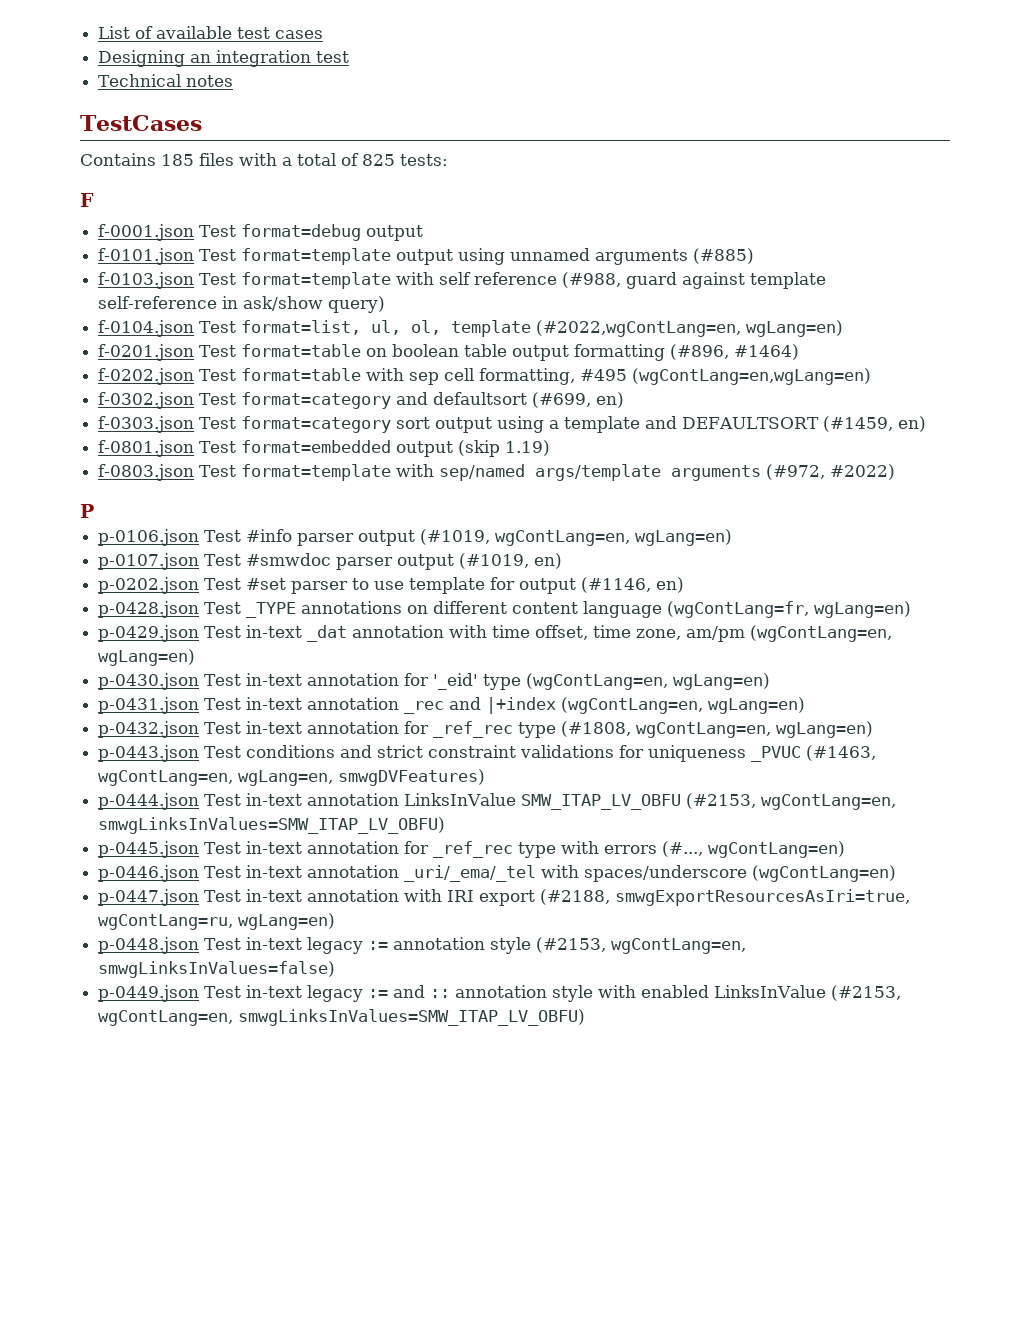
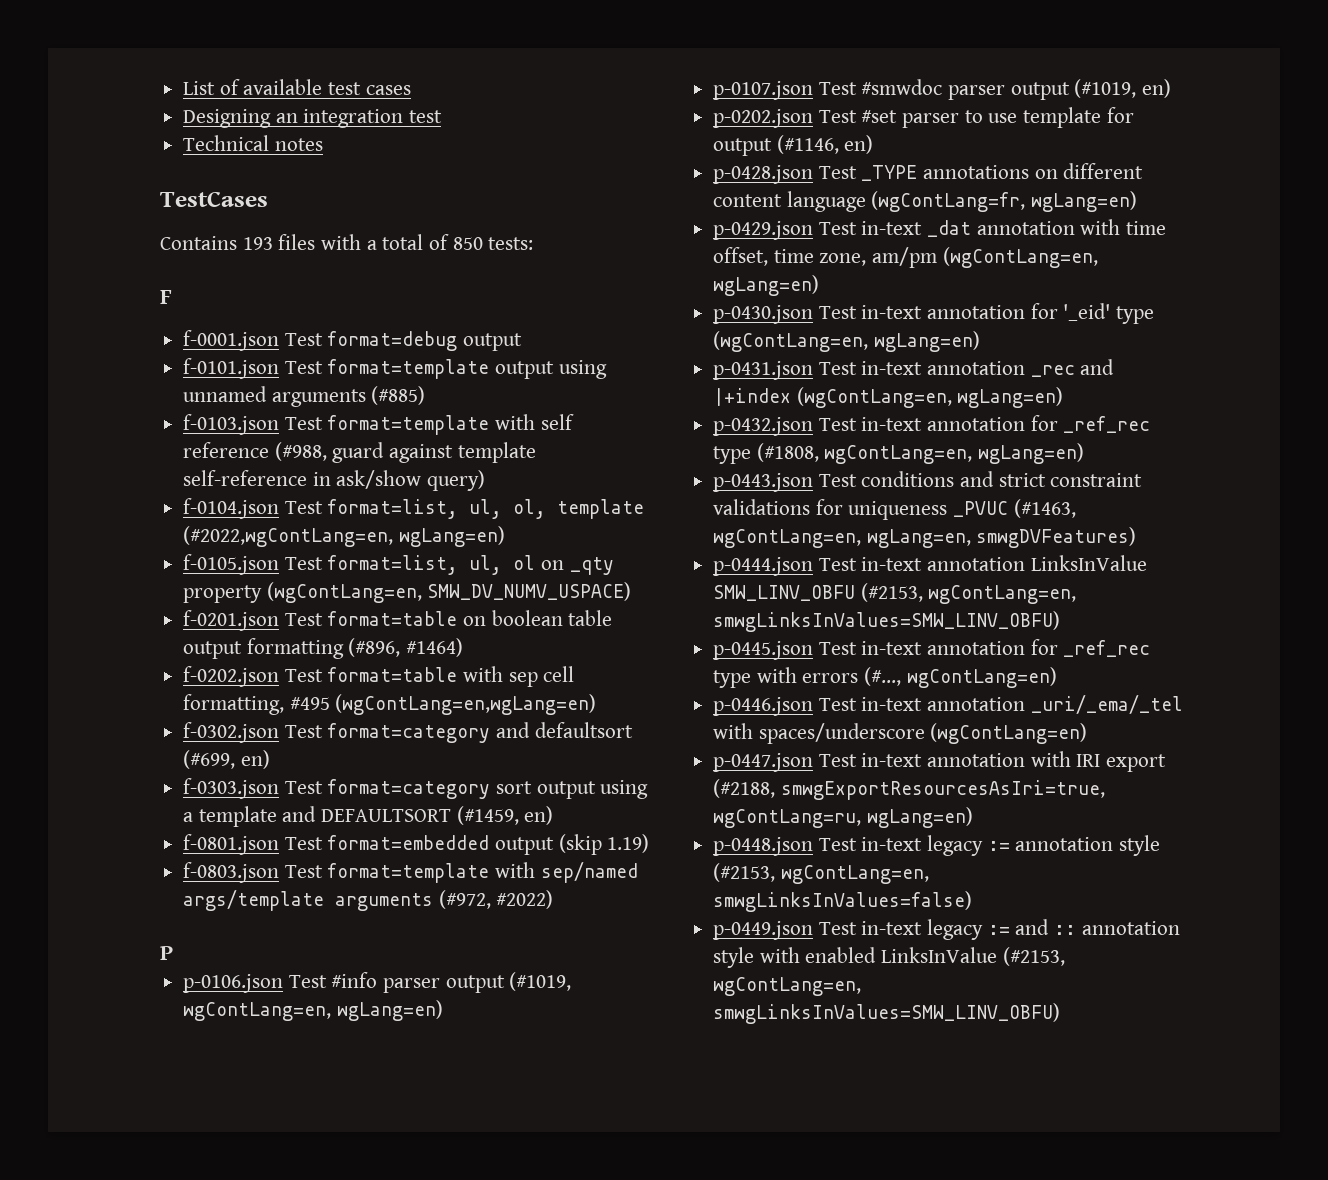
[161,154,194,166] 185 -> [242,237,273,250] 193
[362,154,395,166] 825 -> [452,237,483,250] 850
(844, 328) none -> [183,554,614,575] [183,582,632,603] // f-0105.json Test format=list, ul, ol on _qty property (wgContLang=en, SMW_DV_NUMV_USPACE)
[521,793,897,810] [98,817,446,834] SMW_ITAP_LV_OBFU (#2153, wgContLang=en, smwgLinksInValues=SMW_ITAP_LV_OBFU) -> [713,583,1077,604] [713,611,1061,632] SMW_LINV_OBFU (#2153, wgContLang=en, smwgLinksInValues=SMW_LINV_OBFU)
[238,1009,586,1026] smwgLinksInValues=SMW_ITAP_LV_OBFU) -> [713,1003,1061,1024] smwgLinksInValues=SMW_LINV_OBFU)

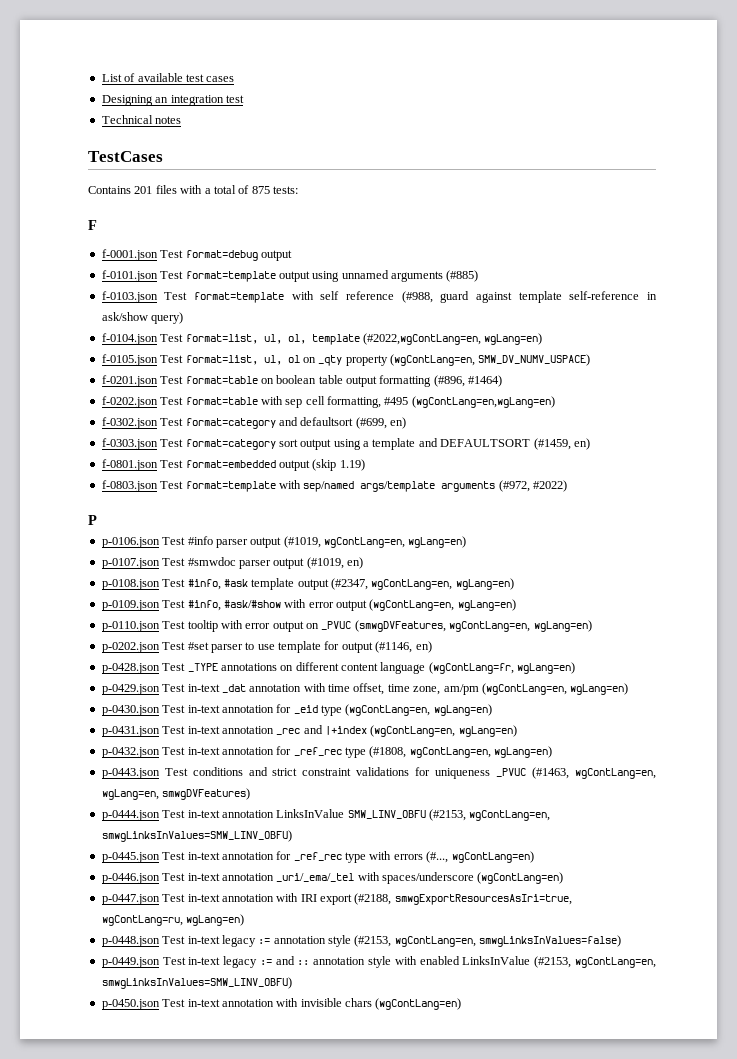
[242,237,273,250] 193 -> [134,186,153,194] 201
[452,237,483,250] 850 -> [251,186,270,194] 875
(1172, 88) none -> [101,578,514,590] [101,599,516,611] [101,620,592,632] // p-0108.json Test #info, #ask template output (#2347, wgContLang=en, wgLang=en) // p-0109.json Test #info, #ask/#show with error output (wgContLang=en, wgLang=en) // p-0110.json Test tooltip with error output on _PVUC (smwgDVFeatures, wgContLang=en, wgLang=en)
[1063,303,1111,321] '_eid' -> [293,705,318,714] _eid
(1061, 1013) none -> [101,998,462,1010] // p-0450.json Test in-text annotation with invisible chars (wgContLang=en)

